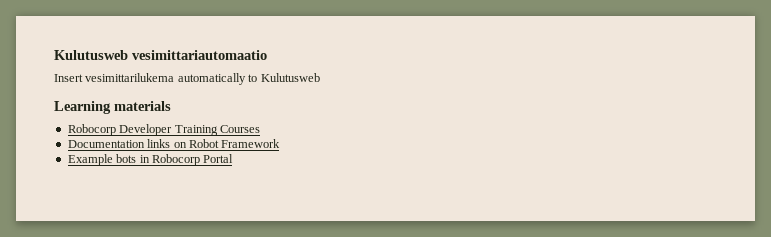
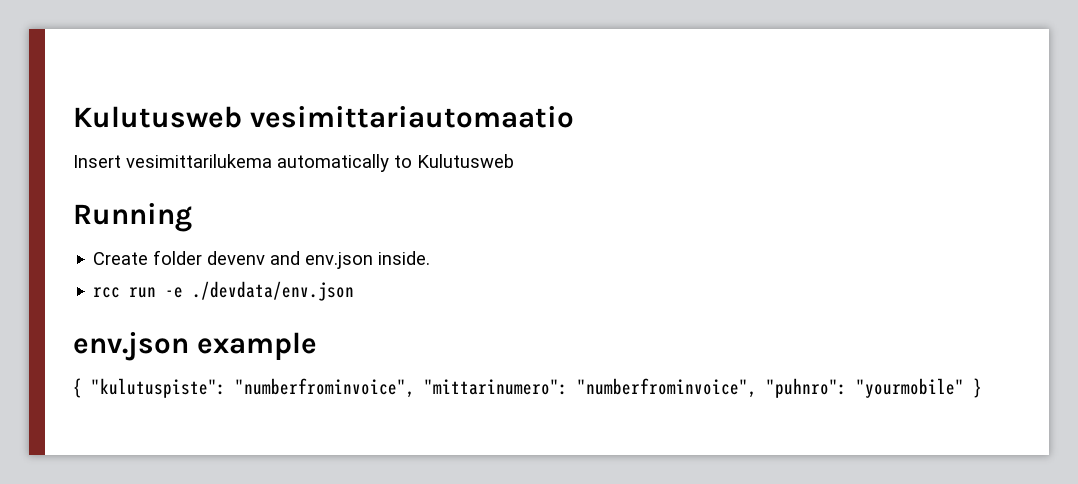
[54,101,171,114] [67,124,260,136] [67,139,281,148] [67,154,234,166] Learning materials // Robocorp Developer Training Courses // Documentation links on Robot Framework // Example bots in Robocorp Portal -> [73,203,192,232] [93,250,431,269] [93,281,355,301] [73,332,317,361] [73,378,982,398] Running // Create folder devenv and env.json inside. // rcc run -e ./devdata/env.json // env.json example // { "kulutuspiste": "numberfrominvoice", "mittarinumero": "numberfrominvoice", "puhnro": "yourmobile" }

